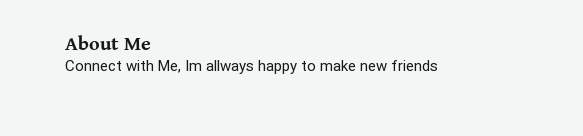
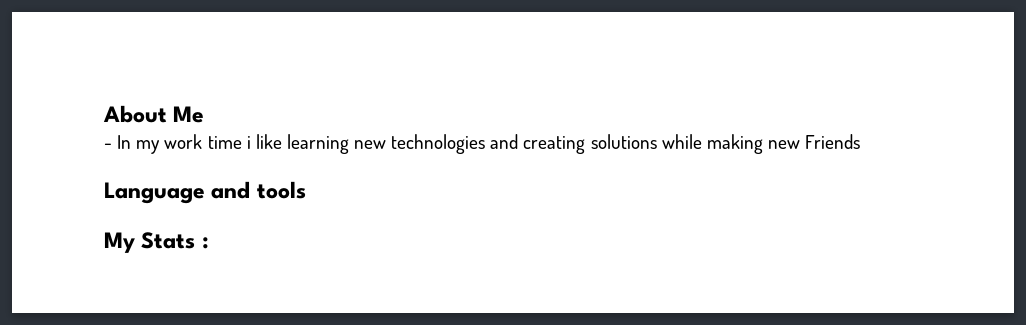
[65,60,439,74] Connect with Me, Im allways happy to make new friends -> [104,134,861,154] [104,181,306,204] [104,232,209,253] - In my work time i like learning new technologies and creating solutions while making new Friends // Language and tools // My Stats :

